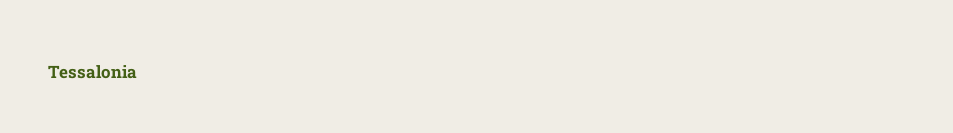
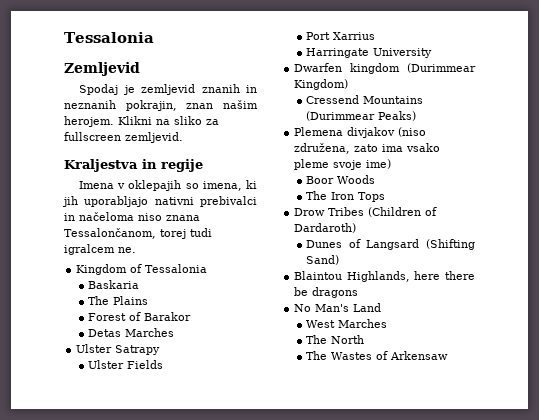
[48,65,137,79] Tessalonia -> [64,32,154,43] [64,62,140,76] [79,84,257,95] [64,100,258,111] [64,116,219,127] [64,132,183,143] [64,159,203,172] [79,180,257,191] [62,196,257,207] [64,212,200,221] [64,228,212,239] [64,244,136,255] [76,264,208,275] [88,280,140,289] [88,296,149,305] [88,312,192,321] [88,328,175,337] [76,344,161,355] [88,360,164,369] [306,32,376,40] [306,48,433,58] [294,63,476,74] [294,79,349,90] [306,95,424,104] [306,111,417,121] [294,127,427,138] [294,143,441,154] [294,159,392,170] [306,175,376,184] [306,191,386,202] [294,207,438,217] [294,223,357,233] [306,239,475,250] [306,255,340,265] [294,271,475,282] [294,287,359,298] [294,303,382,312] [306,319,388,328] [306,335,365,344] [306,351,449,360] Tessalonia // Zemljevid // Spodaj je zemljevid znanih in neznanih pokrajin, znan našim herojem. Klikni na sliko za fullscreen zemljevid. // Kraljestva in regije // Imena v oklepajih so imena, ki jih uporabljajo nativni prebivalci in načeloma niso znana Tessalončanom, torej tudi igralcem ne. // Kingdom of Tessalonia // Baskaria // The Plains // Forest of Barakor // Detas Marches // Ulster Satrapy // Ulster Fields // Port Xarrius // Harringate University // Dwarfen kingdom (Durimmear Kingdom) // Cressend Mountains (Durimmear Peaks) // Plemena divjakov (niso združena, zato ima vsako pleme svoje ime) // Boor Woods // The Iron Tops // Drow Tribes (Children of Dardaroth) // Dunes of Langsard (Shifting Sand) // Blaintou Highlands, here there be dragons // No Man's Land // West Marches // The North // The Wastes of Arkensaw

